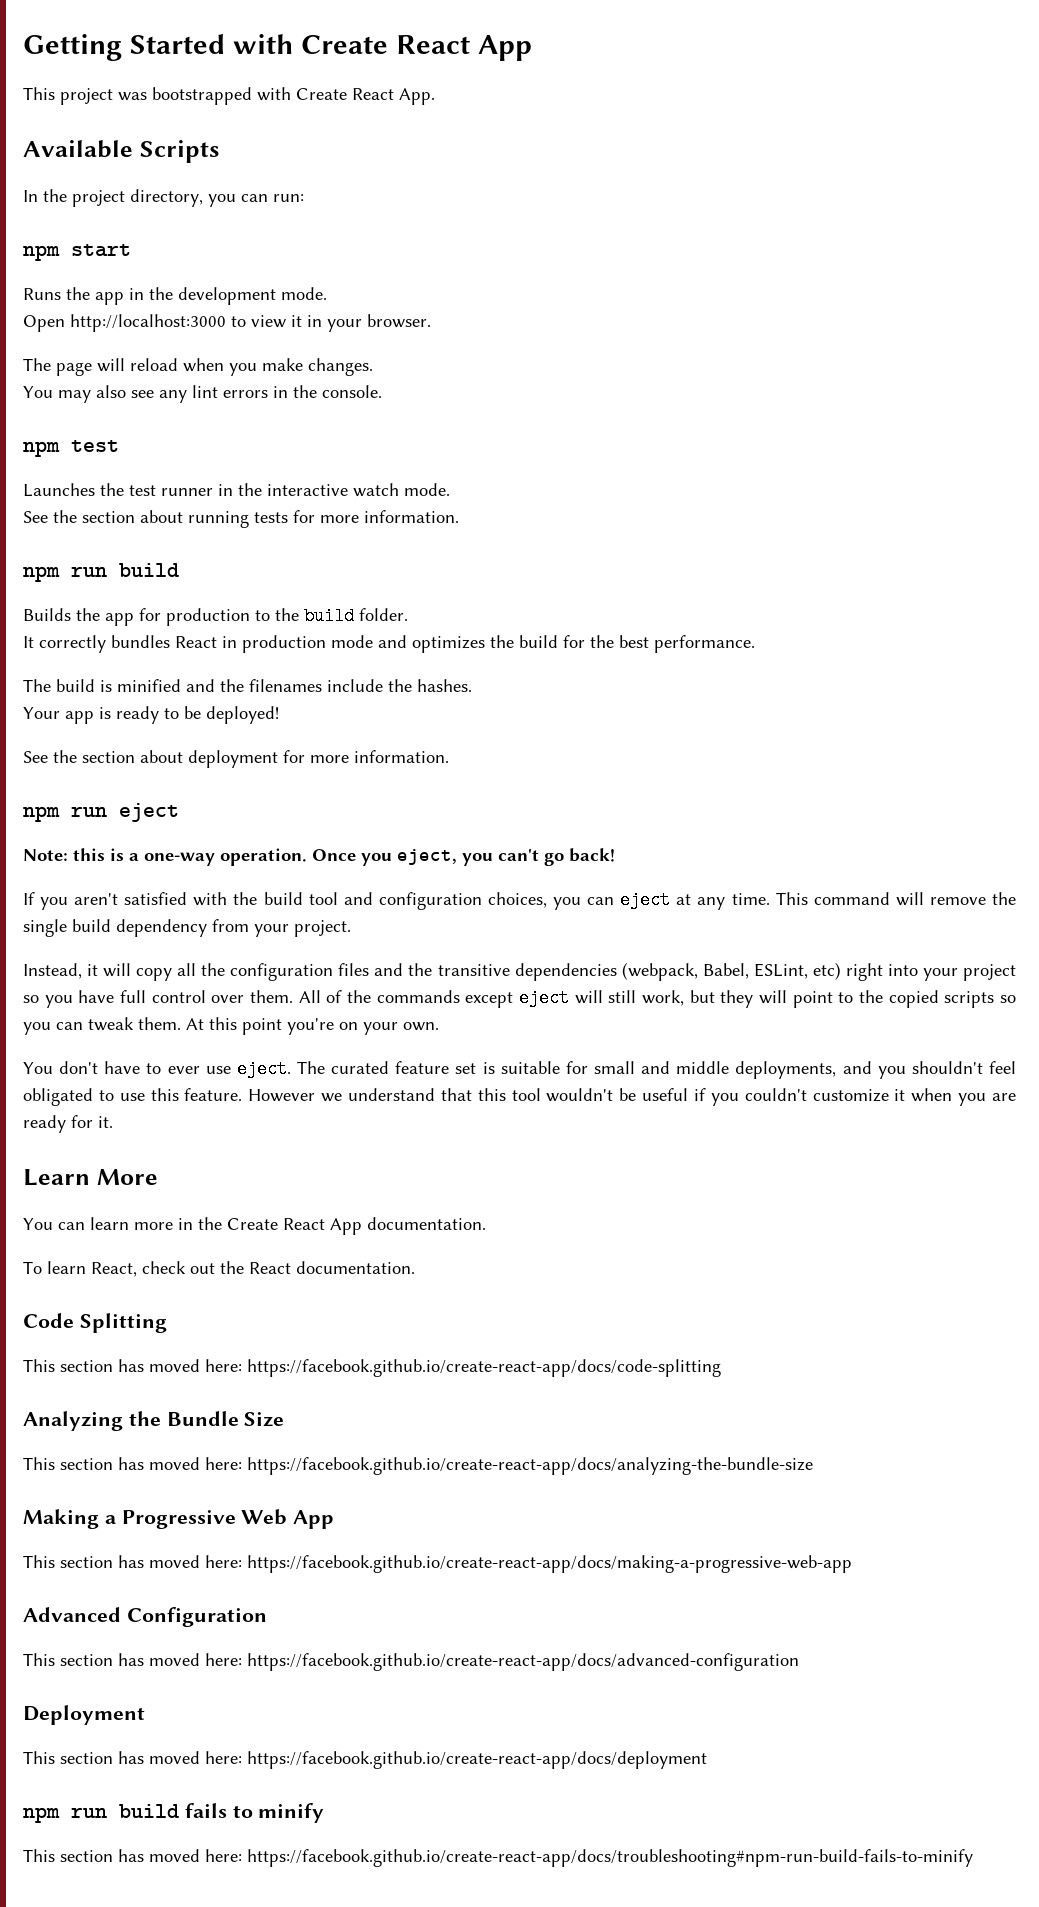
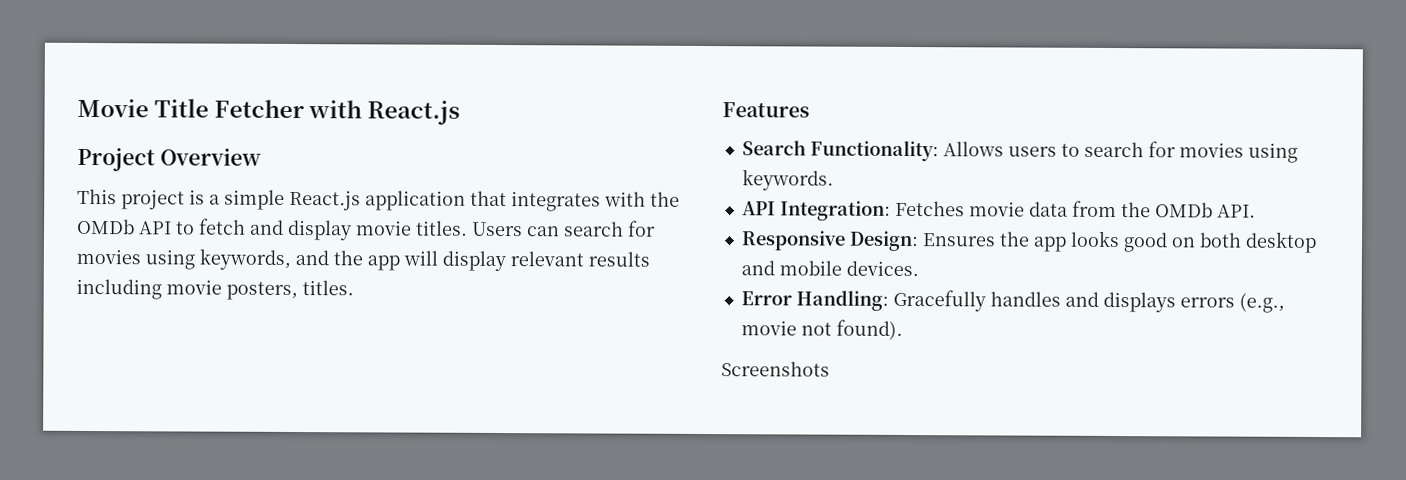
[23,34,533,61] [23,87,435,105] [23,140,219,163] [23,189,304,207] [23,244,131,261] [23,287,327,305] [23,314,431,332] [23,358,373,376] [23,385,382,403] [23,440,119,457] [23,483,450,497] [23,510,459,528] [23,563,179,582] [23,607,408,626] [23,635,755,653] [23,679,472,692] [23,706,279,724] [23,750,449,768] [23,803,179,822] [23,848,615,866] [23,891,1016,910] [23,919,351,937] [23,962,1017,981] [23,989,1016,1008] [23,1017,439,1035] [23,1060,1016,1079] [23,1088,1017,1106] [23,1115,113,1133] [23,1169,158,1186] [23,1217,486,1235] [23,1261,415,1277] [23,1313,167,1333] [23,1359,721,1377] [23,1411,285,1431] [23,1457,813,1475] [23,1509,335,1529] [23,1555,852,1573] [23,1607,267,1627] [23,1653,799,1671] [23,1705,145,1725] [23,1751,707,1769] [23,1803,325,1823] [23,1849,973,1867] Getting Started with Create React App // This project was bootstrapped with Create React App. // Available Scripts // In the project directory, you can run: // npm start // Runs the app in the development mode. // Open http://localhost:3000 to view it in your browser. // The page will reload when you make changes. // You may also see any lint errors in the console. // npm test // Launches the test runner in the interactive watch mode. // See the section about running tests for more information. // npm run build // Builds the app for production to the build folder. // It correctly bundles React in production mode and optimizes the build for the best performance. // The build is minified and the filenames include the hashes. // Your app is ready to be deployed! // See the section about deployment for more information. // npm run eject // Note: this is a one-way operation. Once you eject, you can't go back! // If you aren't satisfied with the build tool and configuration choices, you can eject at any time. This command will remove the single build dependency from your project. // Instead, it will copy all the configuration files and the transitive dependencies (webpack, Babel, ESLint, etc) right into your project so you have full control over them. All of the commands except eject will still work, but they will point to the copied scripts so you can tweak them. At this point you're on your own. // You don't have to ever use eject. The curated feature set is suitable for small and middle deployments, and you shouldn't feel obligated to use this feature. However we understand that this tool wouldn't be useful if you couldn't customize it when you are ready for it. // Learn More // You can learn more in the Create React App documentation. // To learn React, check out the React documentation. // Code Splitting // This section has moved here: https://facebook.github.io/create-react-app/docs/code-splitting // Analyzing the Bundle Size // This section has moved here: https://facebook.github.io/create-react-app/docs/analyzing-the-bundle-size // Making a Progressive Web App // This section has moved here: https://facebook.github.io/create-react-app/docs/making-a-progressive-web-app // Advanced Configuration // This section has moved here: https://facebook.github.io/create-react-app/docs/advanced-configuration // Deployment // This section has moved here: https://facebook.github.io/create-react-app/docs/deployment // npm run build fails to minify // This section has moved here: https://facebook.github.io/create-react-app/docs/troubleshooting#npm-run-build-fails-to-minify -> [77,98,461,125] [77,146,262,172] [77,188,680,212] [77,218,656,241] [76,248,650,272] [76,278,354,301] [722,102,810,118] [741,140,1298,163] [741,169,834,191] [741,200,1256,221] [740,230,1317,253] [740,260,919,277] [740,289,1285,313] [740,319,903,340] [721,361,830,377] Movie Title Fetcher with React.js // Project Overview // This project is a simple React.js application that integrates with the OMDb API to fetch and display movie titles. Users can search for movies using keywords, and the app will display relevant results including movie posters, titles. // Features // Search Functionality: Allows users to search for movies using keywords. // API Integration: Fetches movie data from the OMDb API. // Responsive Design: Ensures the app looks good on both desktop and mobile devices. // Error Handling: Gracefully handles and displays errors (e.g., movie not found). // Screenshots

